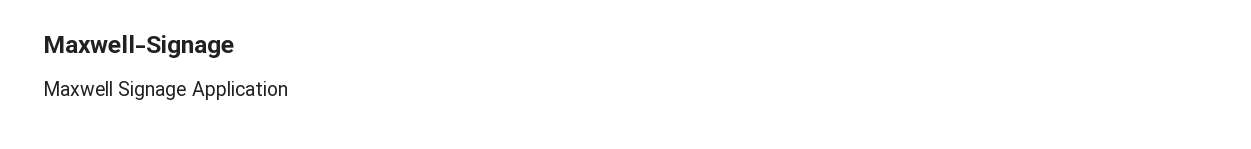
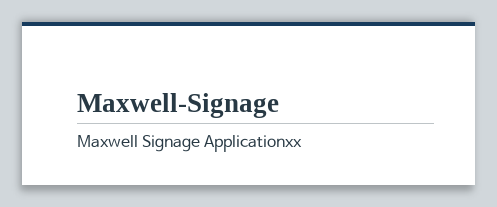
[191,81,288,100] Application -> [204,135,303,152] Applicationxx

